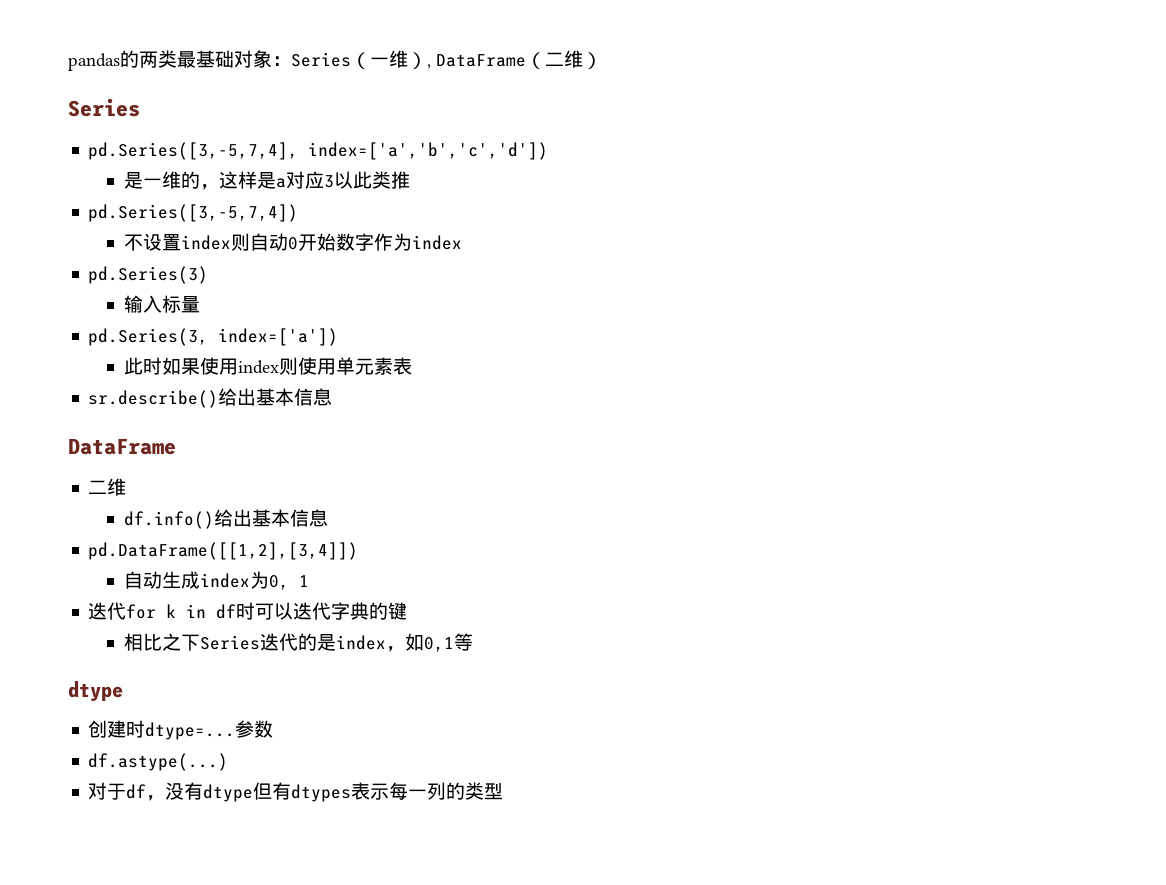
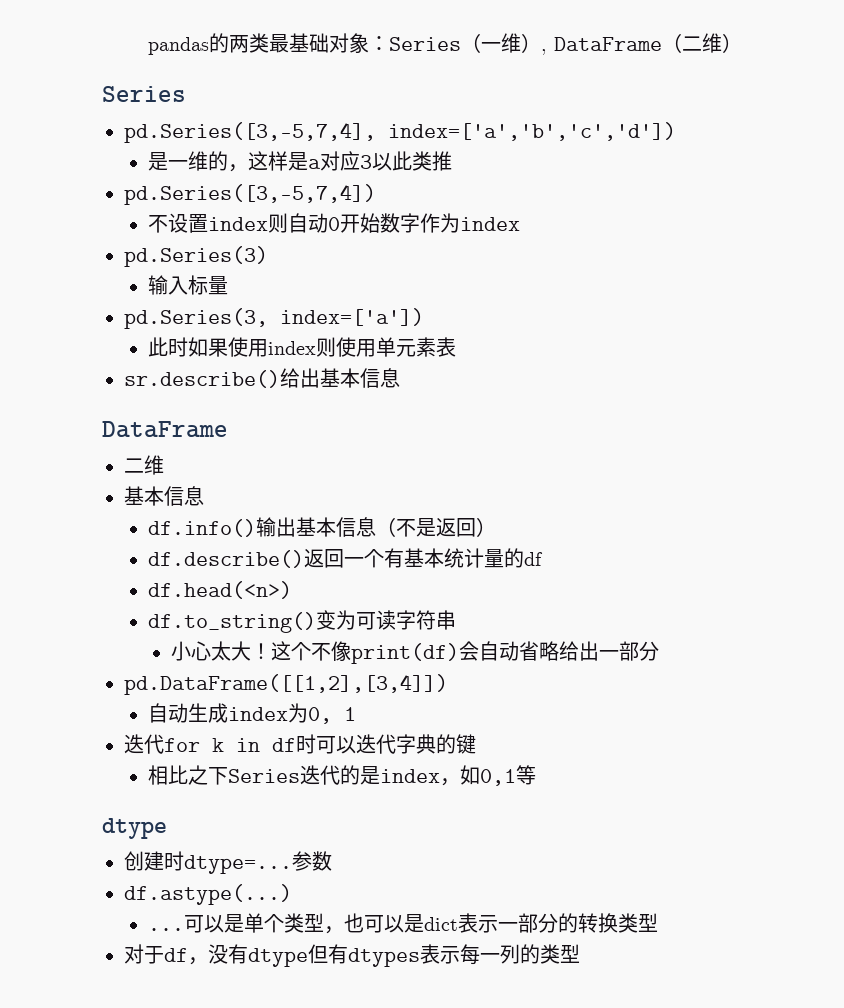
(127, 487) none -> [124,486,204,506] // 基本信息
[213,509,328,527] 给出基本信息 -> [255,517,496,537] [147,548,543,568] [147,581,292,599] [147,610,456,633] [171,641,660,664] 输出基本信息（不是返回） // df.describe()返回一个有基本统计量的df // df.head(<n>) // df.to_string()变为可读字符串 // 小心太大！这个不像print(df)会自动省略给出一部分
(229, 762) none -> [147,913,658,934] // ...可以是单个类型，也可以是dict表示一部分的转换类型

